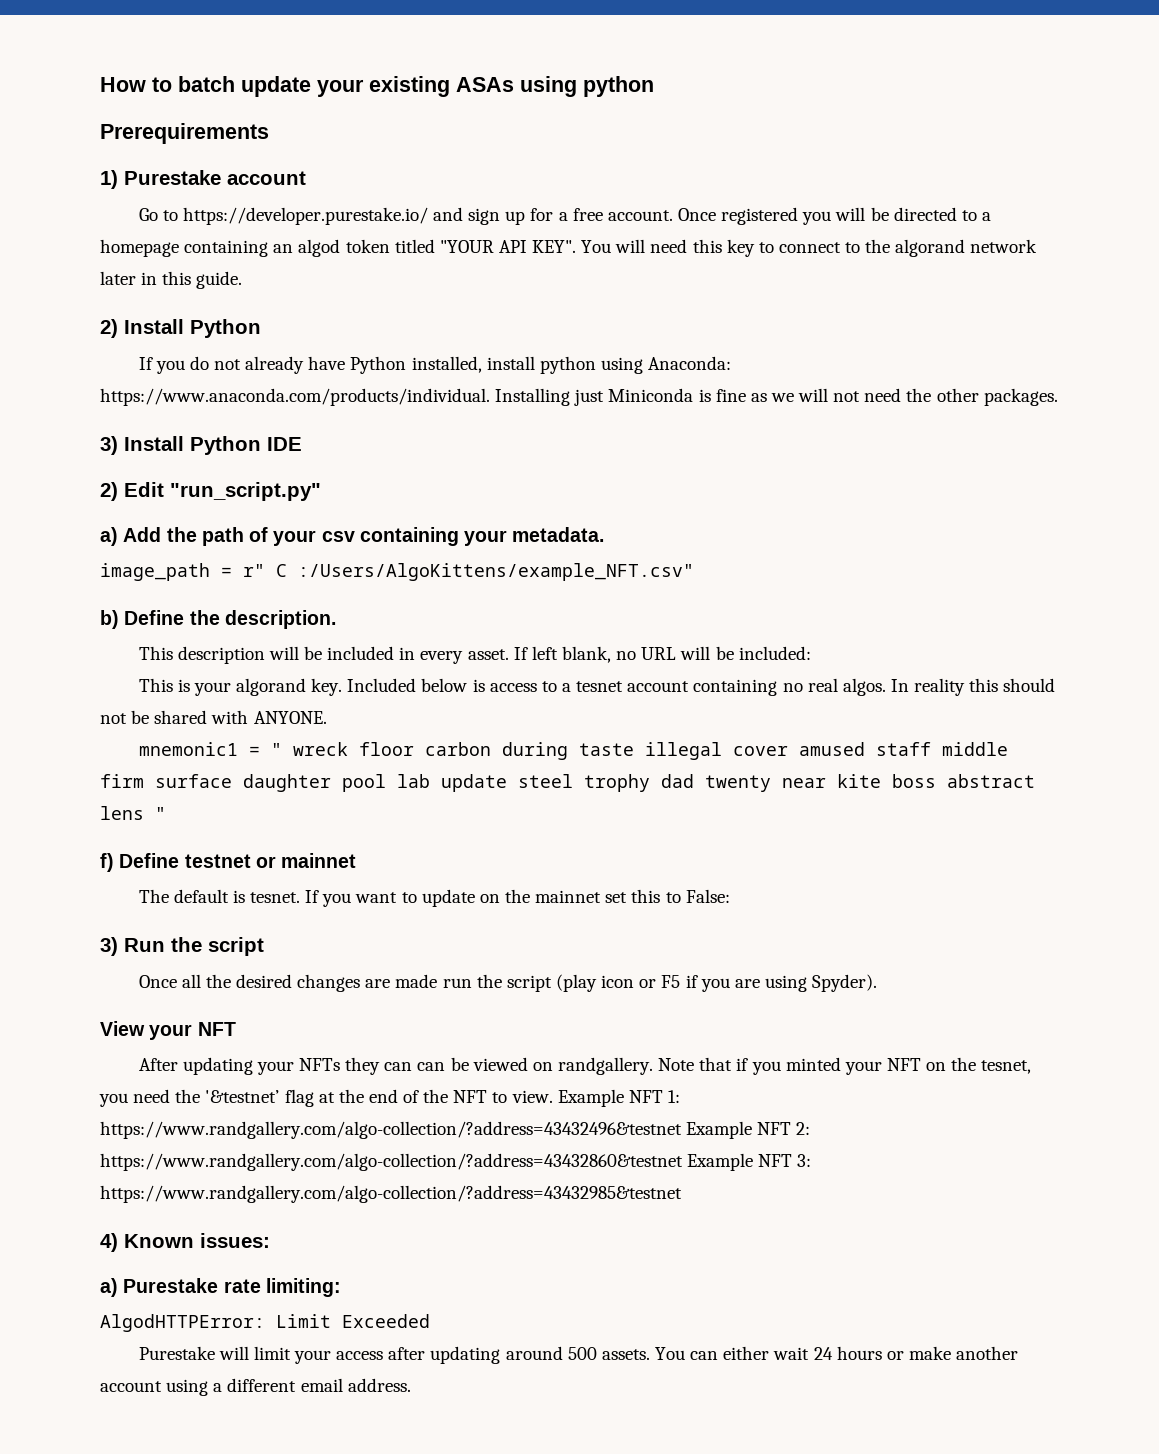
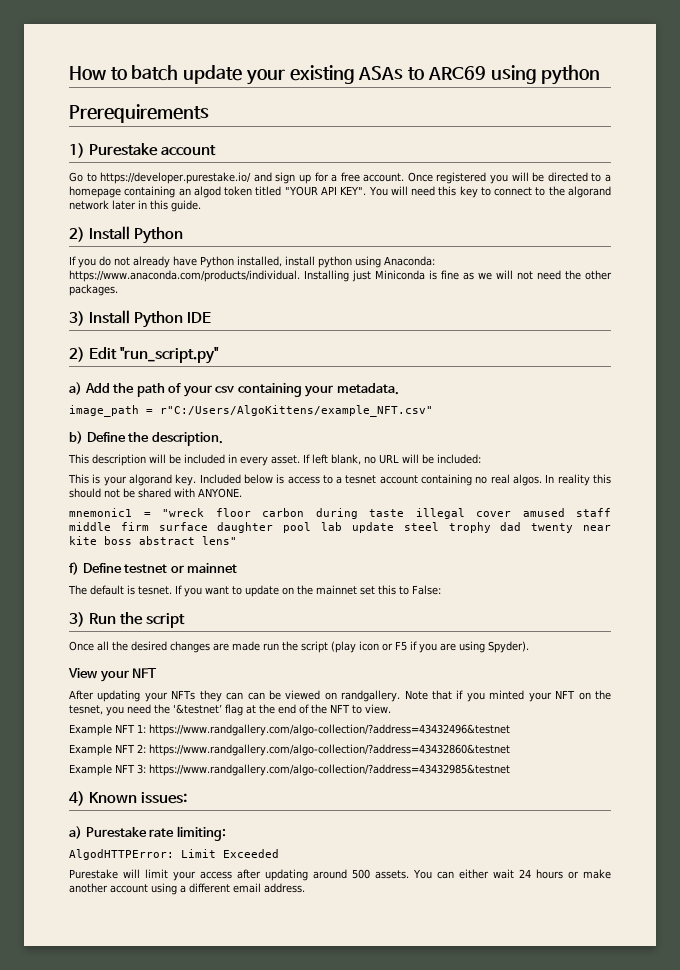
(514, 84) none -> [408,66,486,80] to ARC69
[243,563,694,581] r" C :/Users/AlgoKittens/example_NFT.csv" -> [160,405,433,417] r"C:/Users/AlgoKittens/example_NFT.csv"
[270,742,348,756] " wreck -> [162,508,204,517] "wreck
[100,806,166,820] lens " -> [202,536,237,545] lens"
(553, 1096) none -> (391, 709) //
(682, 1130) none -> (510, 730) //
(683, 1162) none -> (510, 750) //

